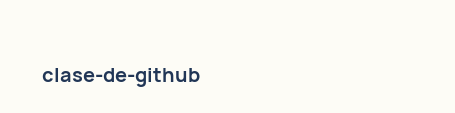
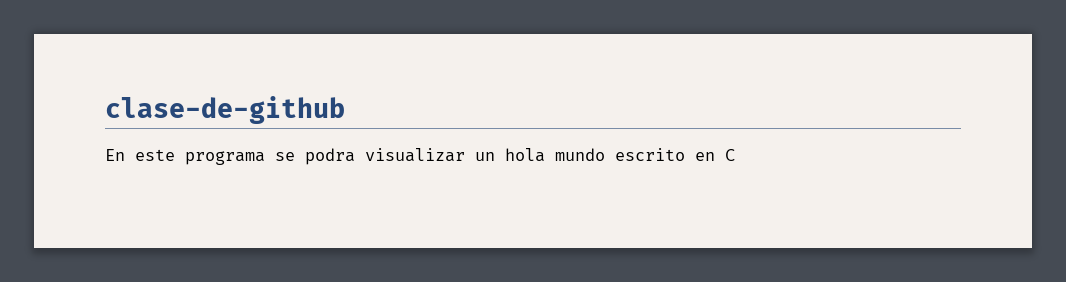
(200, 77) none -> [105,148,735,165] // En este programa se podra visualizar un hola mundo escrito en C

